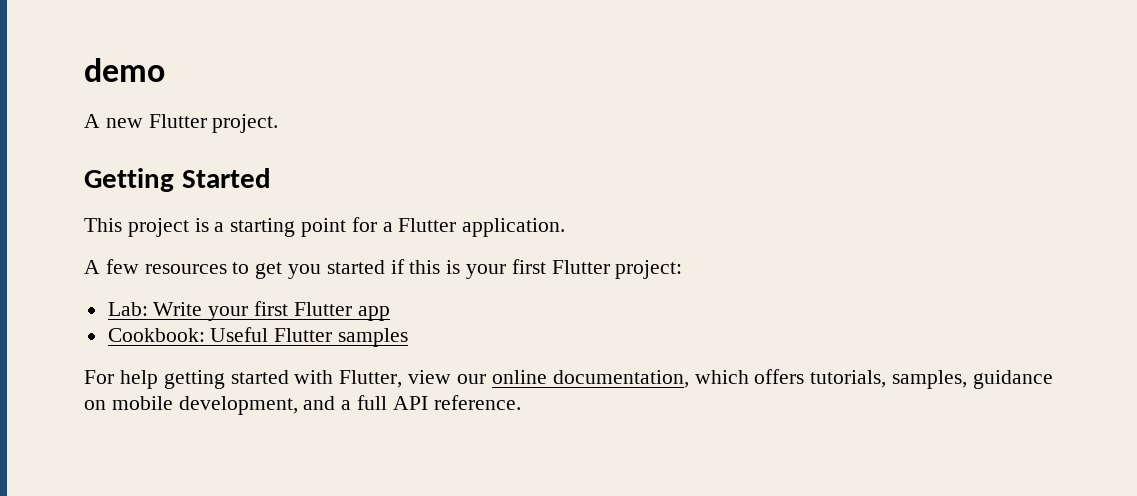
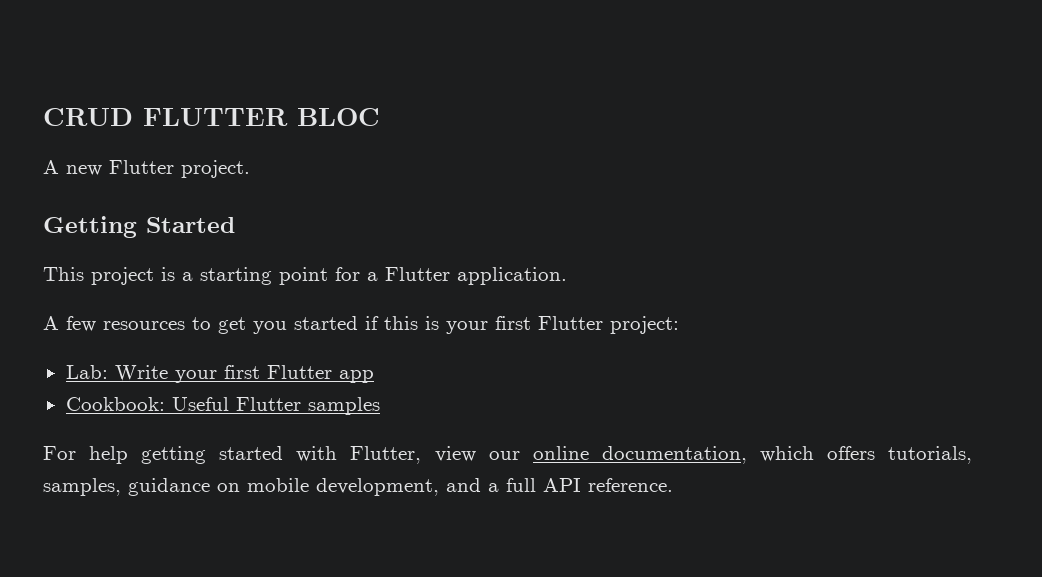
[84,58,165,82] demo -> [43,108,380,126] CRUD FLUTTER BLOC

